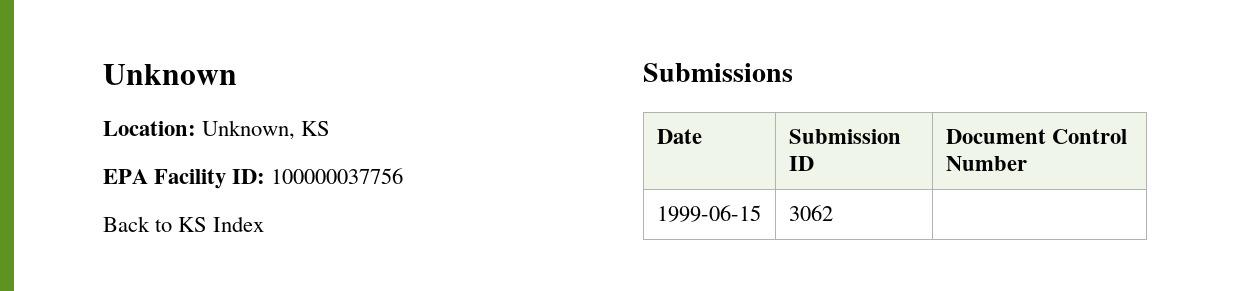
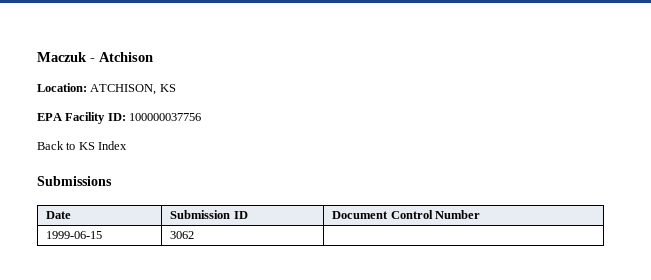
[103,64,237,85] Unknown -> [37,52,153,62] Maczuk - Atchison
[202,120,296,140] Unknown, -> [90,84,157,95] ATCHISON,

